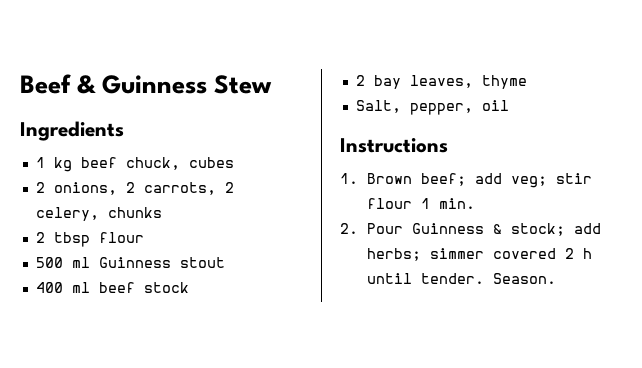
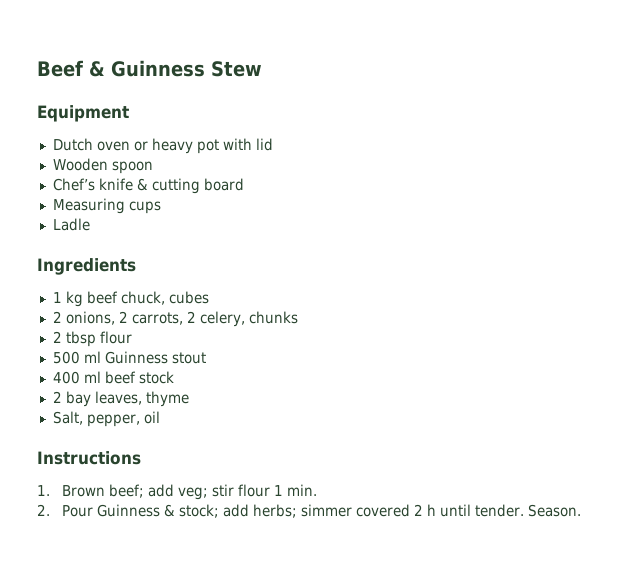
(273, 84) none -> [37,105,129,122] [52,138,273,154] [52,158,153,174] [52,178,244,194] [52,198,161,214] [52,218,90,231] // Equipment // Dutch oven or heavy pot with lid // Wooden spoon // Chef’s knife & cutting board // Measuring cups // Ladle

